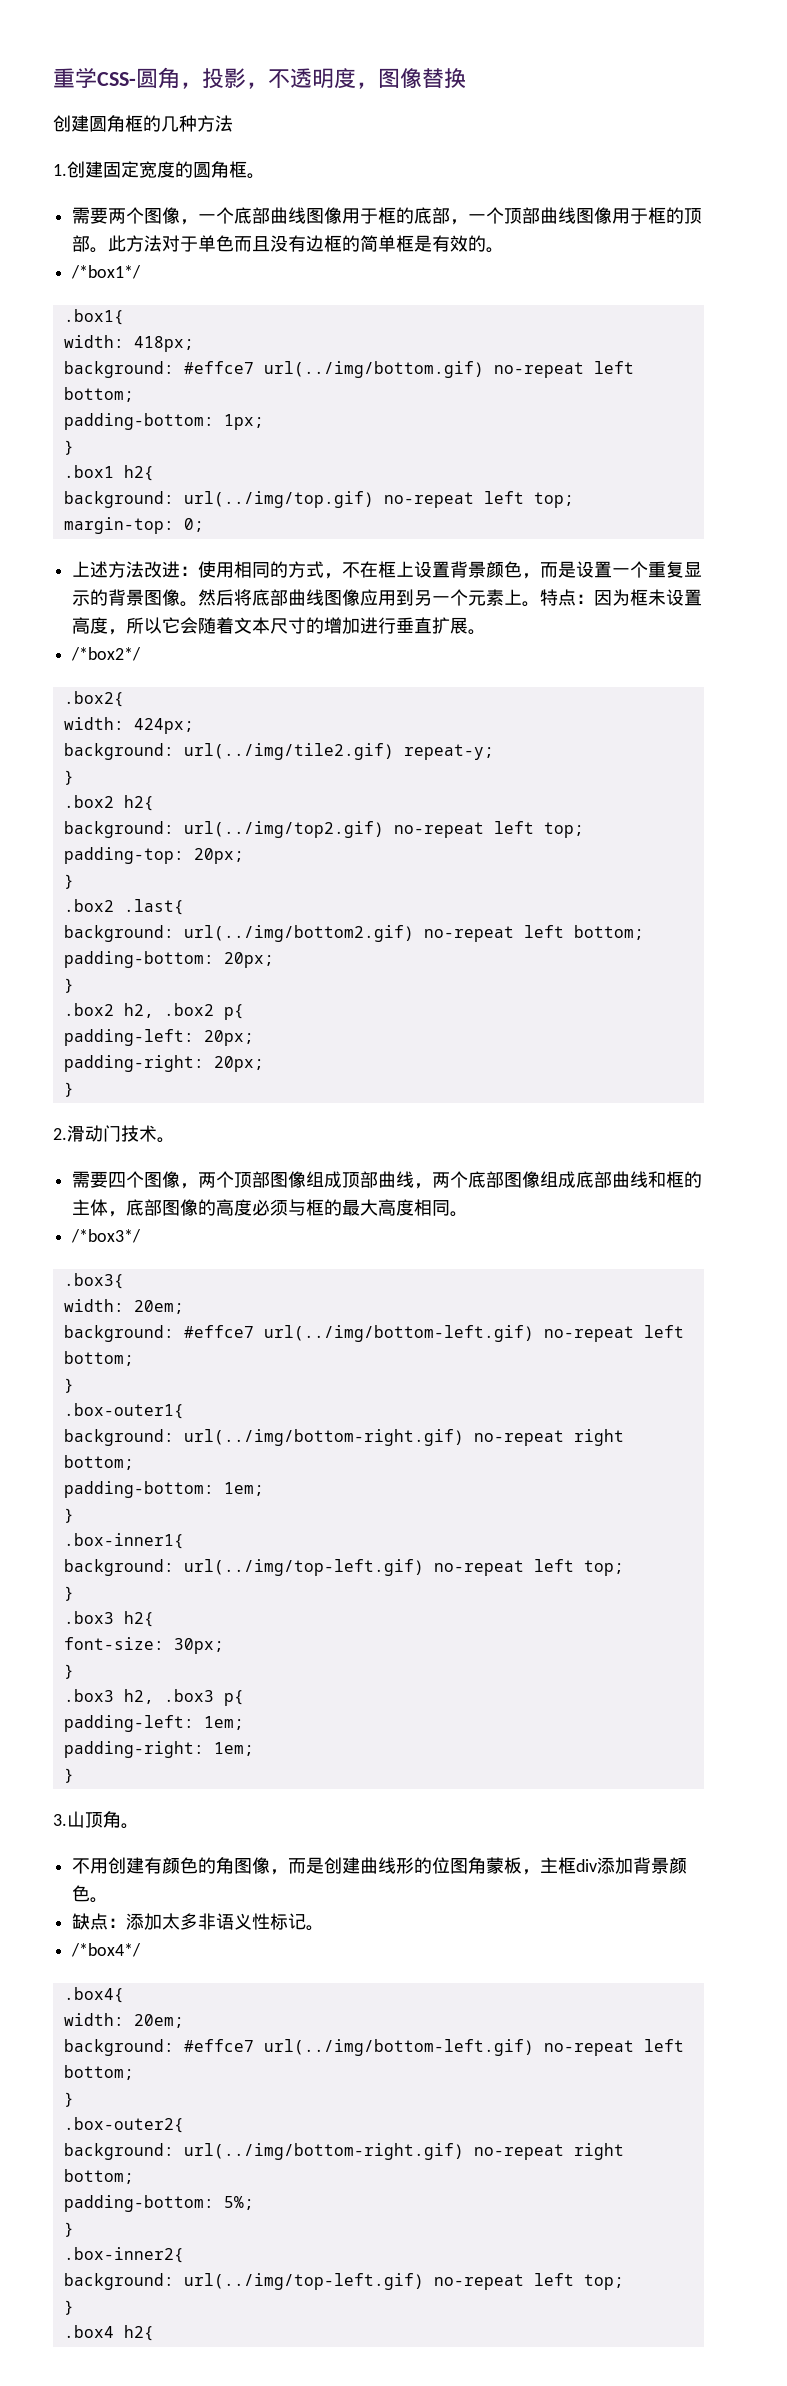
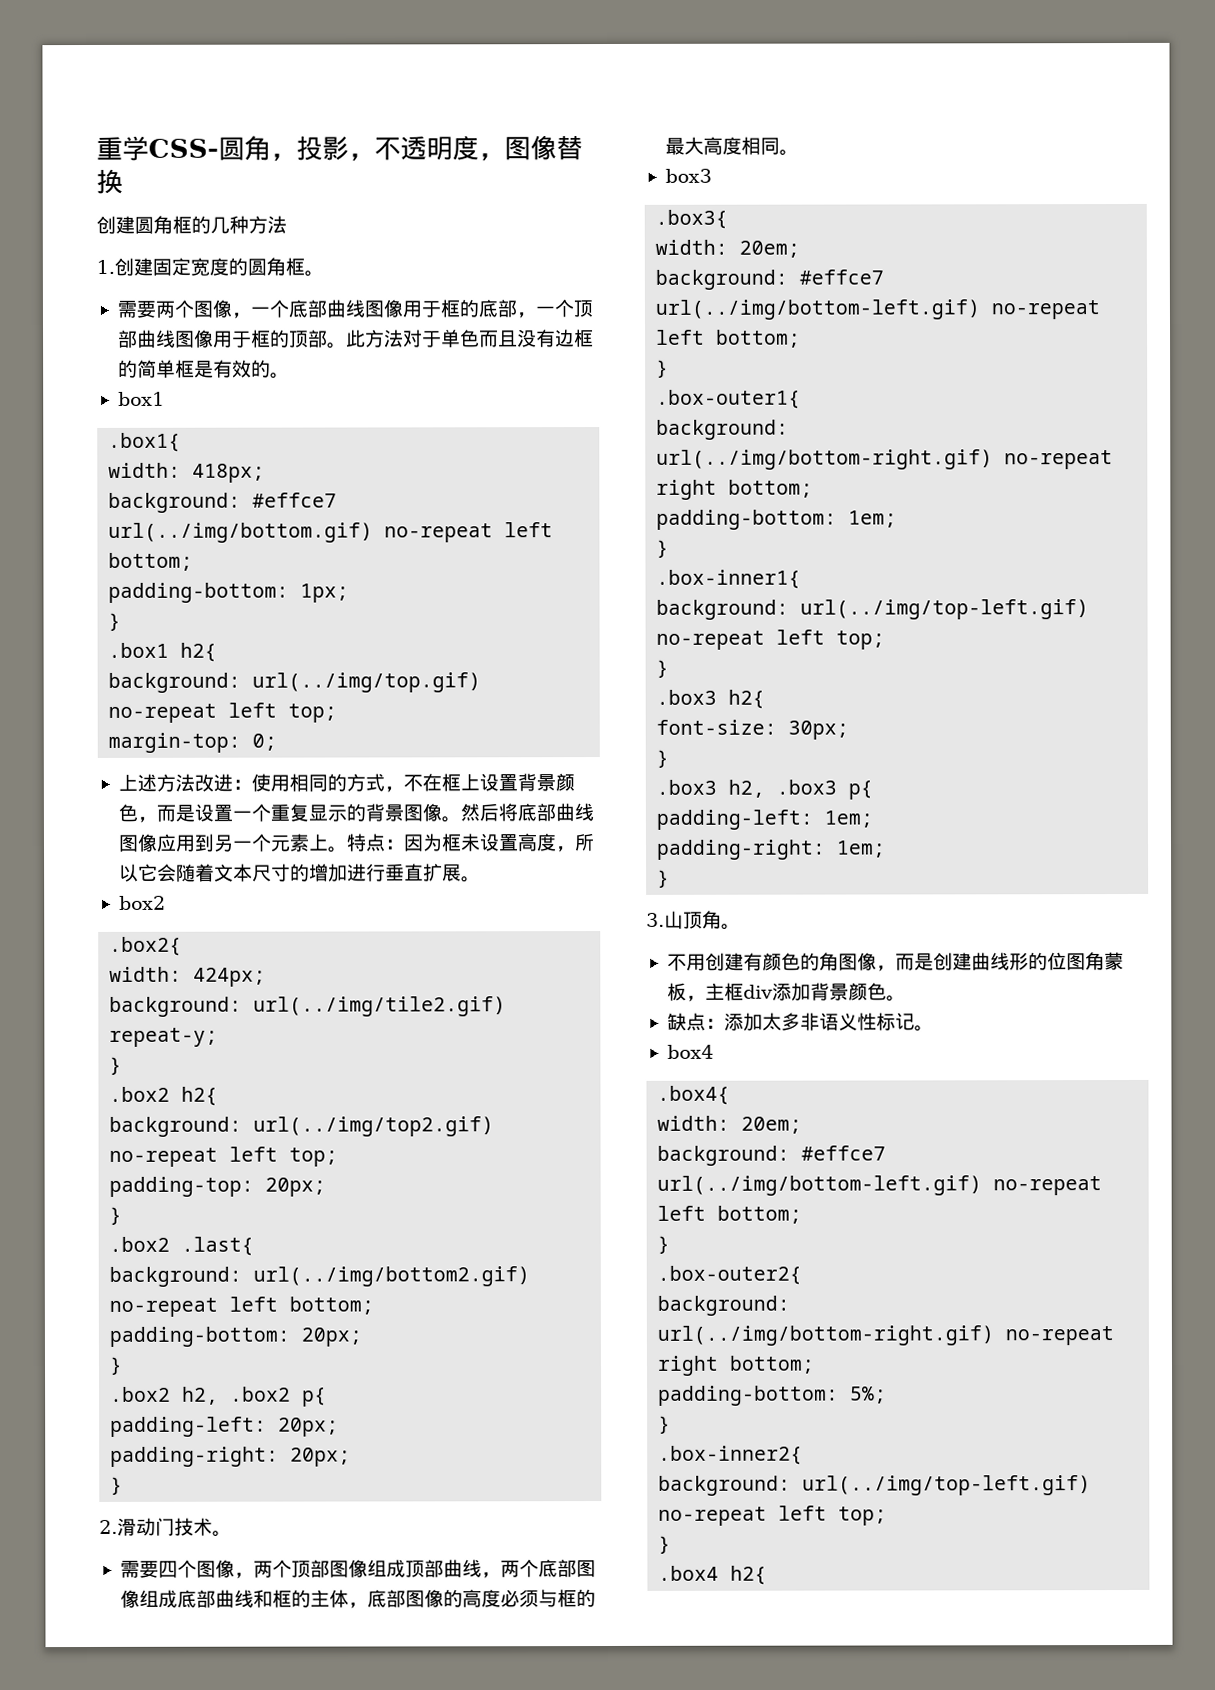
[71,265,142,279] /*box1*/ -> [117,391,165,406] box1
[71,647,142,661] /*box2*/ -> [118,895,166,910] box2
[71,1229,142,1243] /*box3*/ -> [664,168,712,183] box3
[71,1943,142,1957] /*box4*/ -> [666,1044,714,1059] box4

